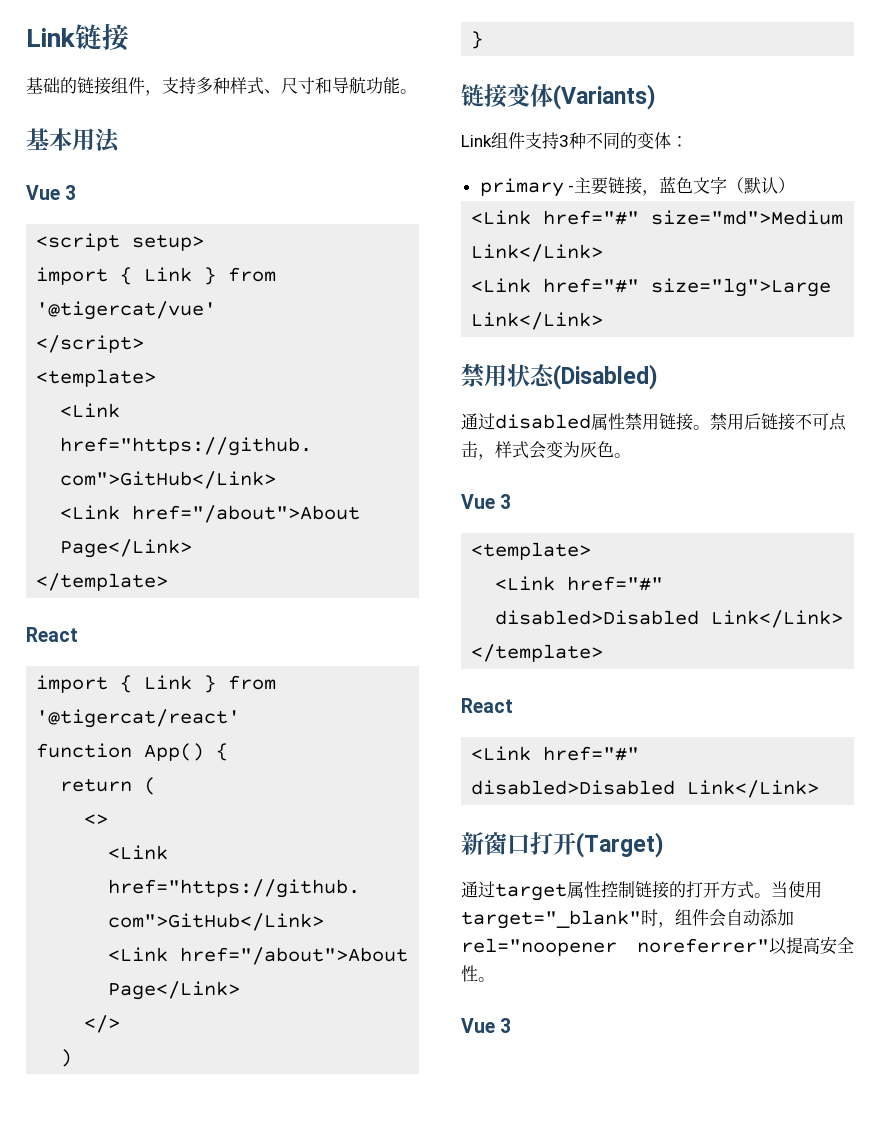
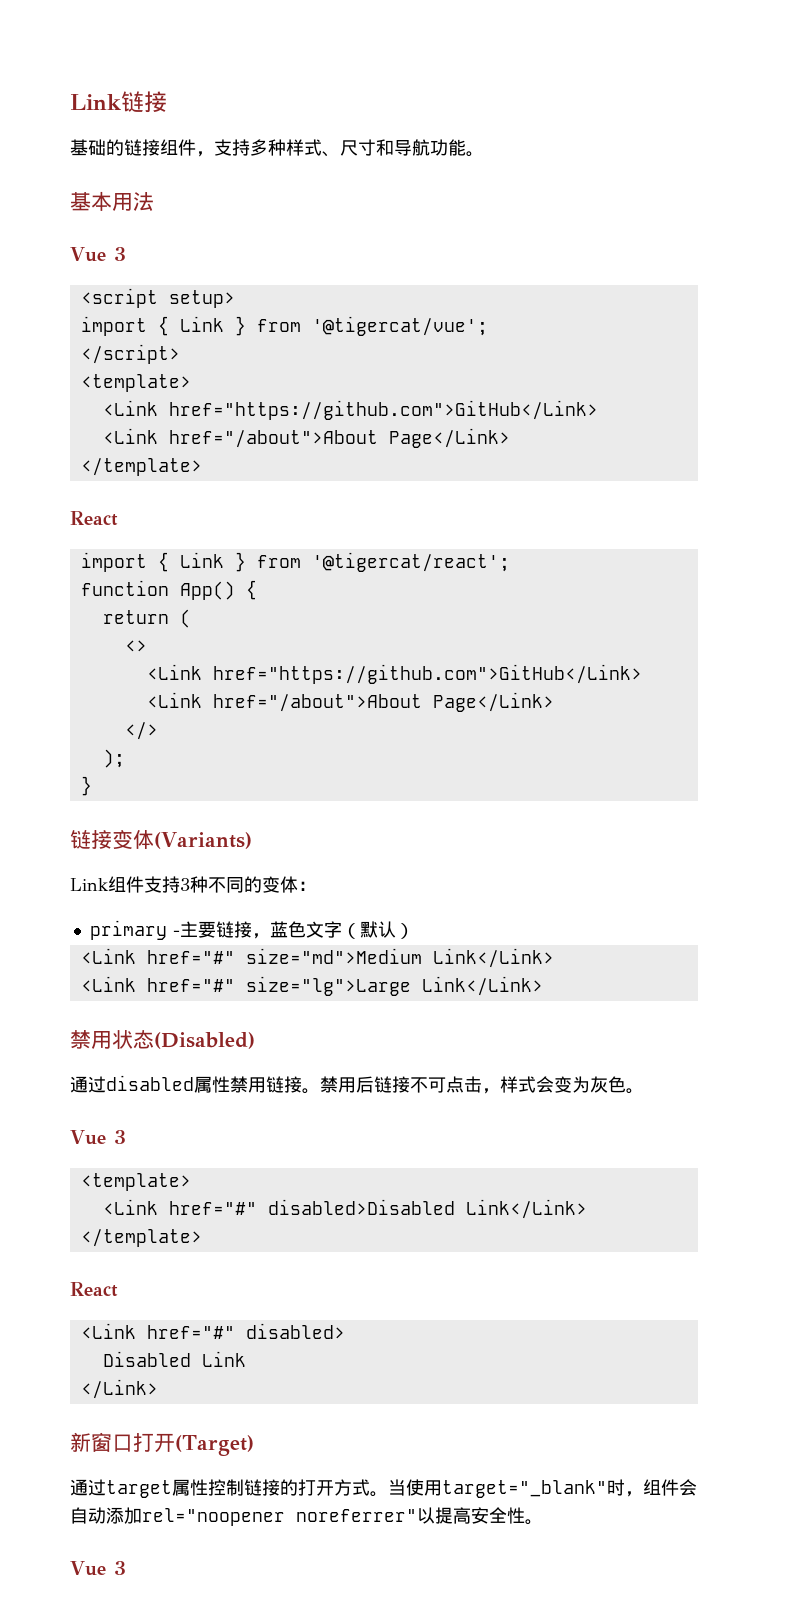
[36,301,217,320] '@tigercat/vue' -> [311,316,488,336] '@tigercat/vue';
[36,709,241,728] '@tigercat/react' -> [311,552,510,572] '@tigercat/react';
[60,1049,73,1067] ) -> [102,749,125,768] );
[471,780,820,798] disabled>Disabled Link</Link> -> [245,1323,345,1339] [102,1351,246,1367] [80,1379,158,1399] disabled> // Disabled Link // </Link>

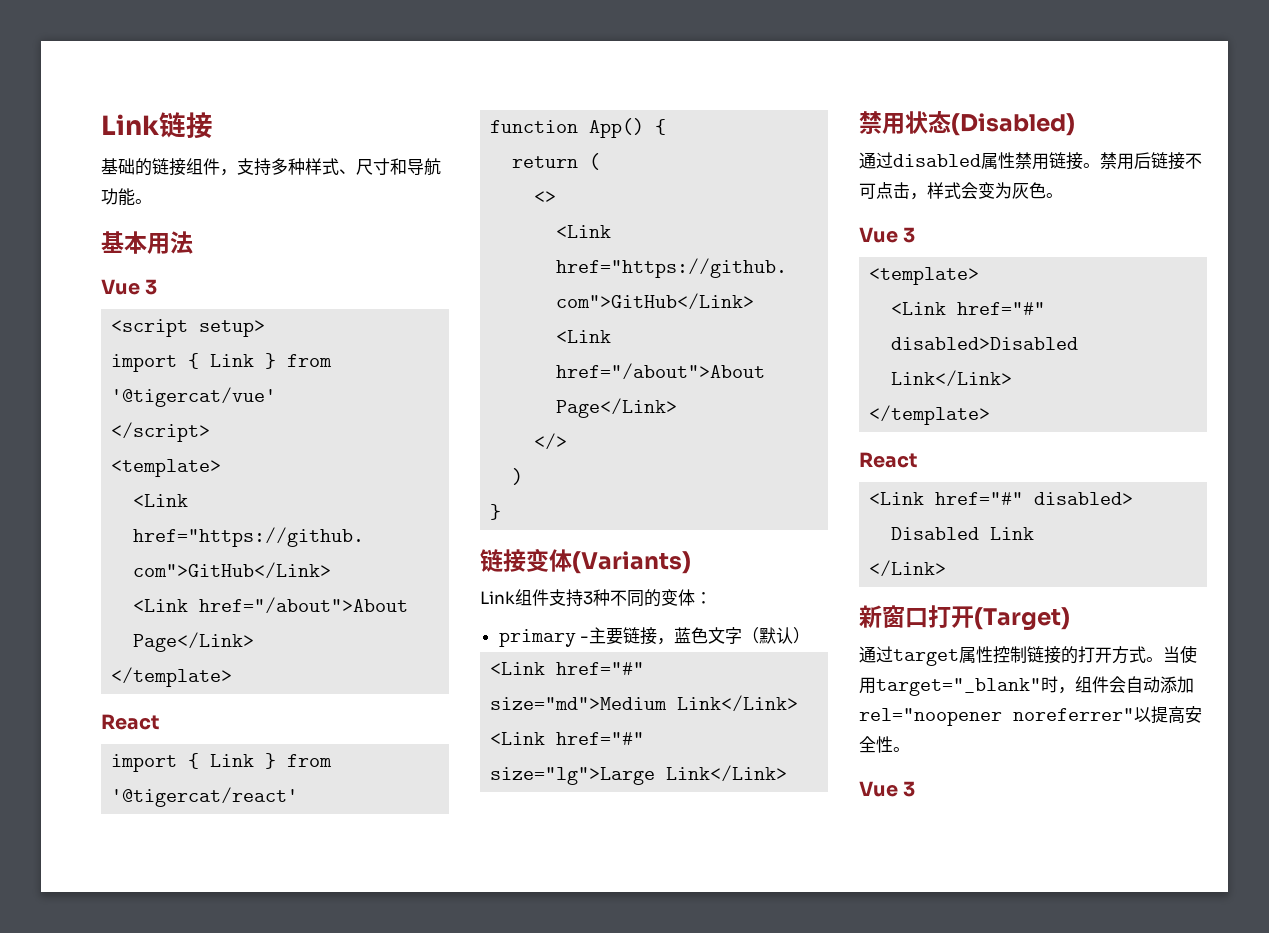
[311,316,488,336] '@tigercat/vue'; -> [111,387,277,407] '@tigercat/vue'
[311,552,510,572] '@tigercat/react'; -> [111,787,299,807] '@tigercat/react'
[102,749,125,768] ); -> [512,468,524,485] )

